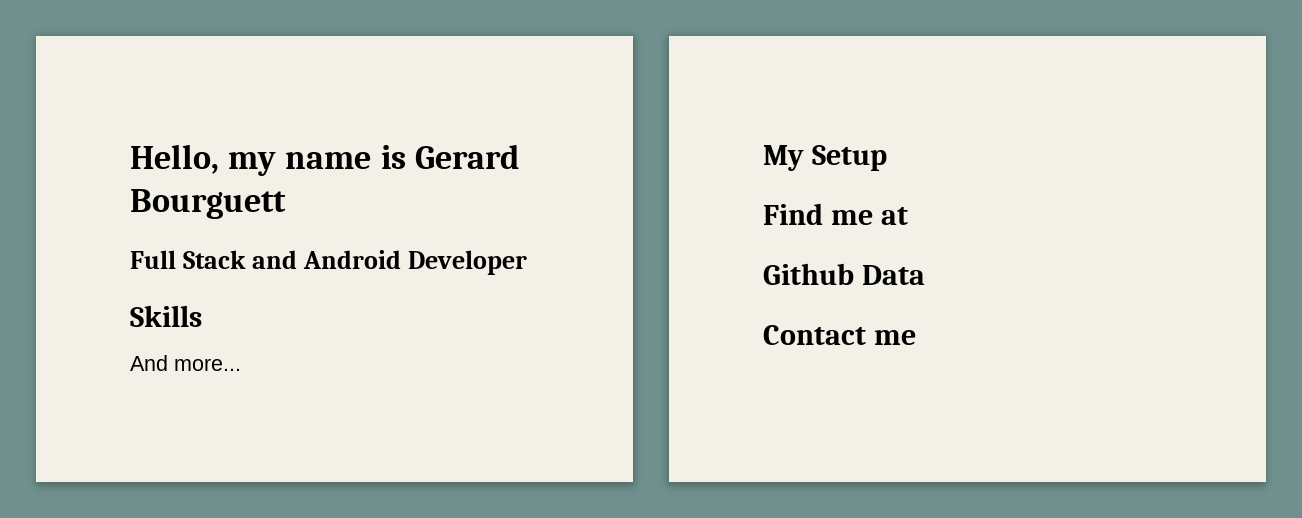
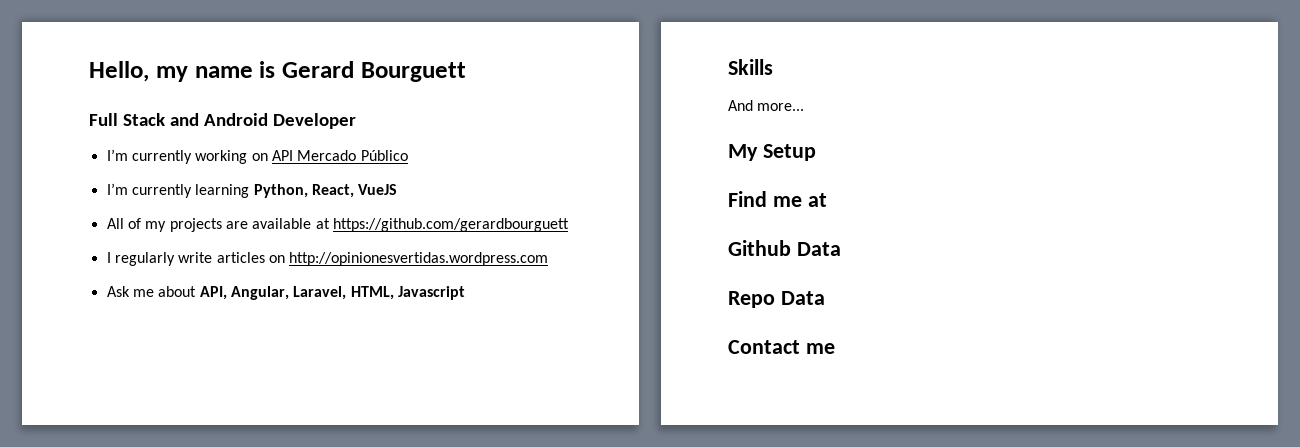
(527, 262) none -> [106,149,408,164] [106,183,398,198] [106,218,569,232] [106,252,549,266] [106,286,465,300] // I’m currently working on API Mercado Público // I’m currently learning Python, React, VueJS // All of my projects are available at https://github.com/gerardbourguett // I regularly write articles on http://opinionesvertidas.wordpress.com // Ask me about API, Angular, Laravel, HTML, Javascript
(925, 275) none -> [728,291,825,308] // Repo Data

